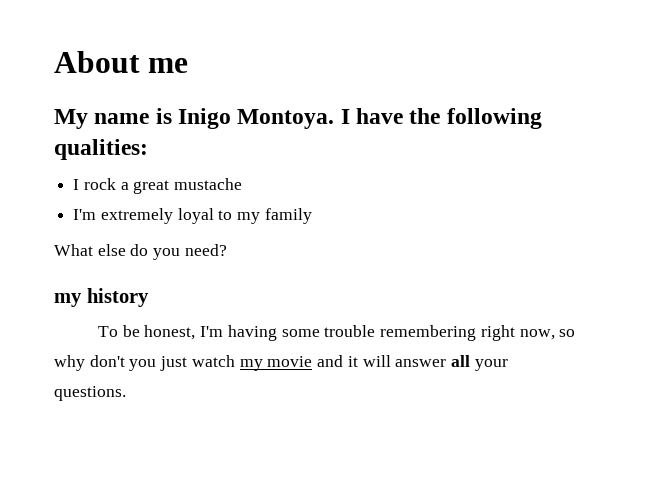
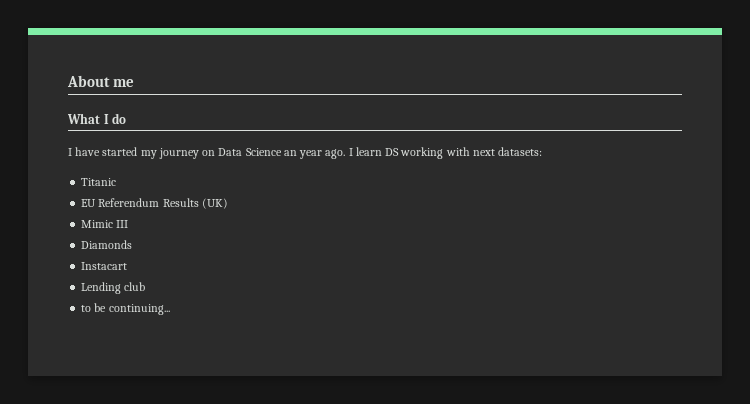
[54,108,542,129] [54,139,148,160] [73,178,243,194] [73,208,312,224] [54,244,227,260] [54,288,149,307] [97,325,576,341] [54,355,508,371] [54,386,126,401] My name is Inigo Montoya. I have the following qualities: // I rock a great mustache // I'm extremely loyal to my family // What else do you need? // my history // To be honest, I'm having some trouble remembering right now, so why don't you just watch my movie and it will answer all your questions. -> [67,113,127,124] [68,147,543,159] [81,178,117,186] [81,198,228,209] [81,220,129,228] [81,240,133,249] [81,262,128,270] [81,282,146,294] [81,303,170,315] What I do // I have started my journey on Data Science an year ago. I learn DS working with next datasets: // Titanic // EU Referendum Results (UK) // Mimic III // Diamonds // Instacart // Lending club // to be continuing...

